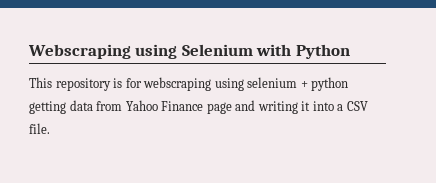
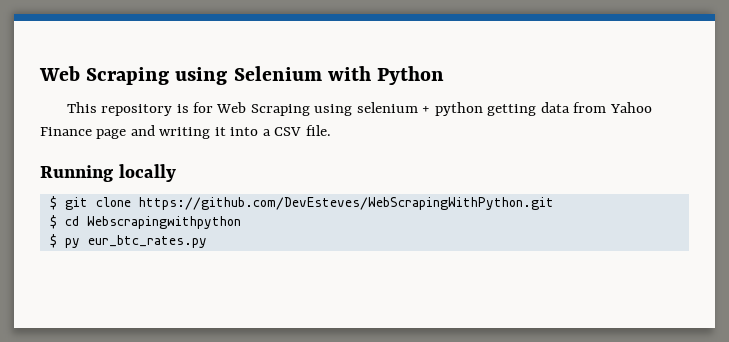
[28,44,131,59] Webscraping -> [39,66,170,85] Web Scraping
[143,77,212,91] webscraping -> [216,102,310,116] Web Scraping
(50, 128) none -> [40,164,176,182] [49,196,554,210] [49,215,241,229] [49,234,207,248] // Running locally // $ git clone https://github.com/DevEsteves/WebScrapingWithPython.git // $ cd Webscrapingwithpython // $ py eur_btc_rates.py

